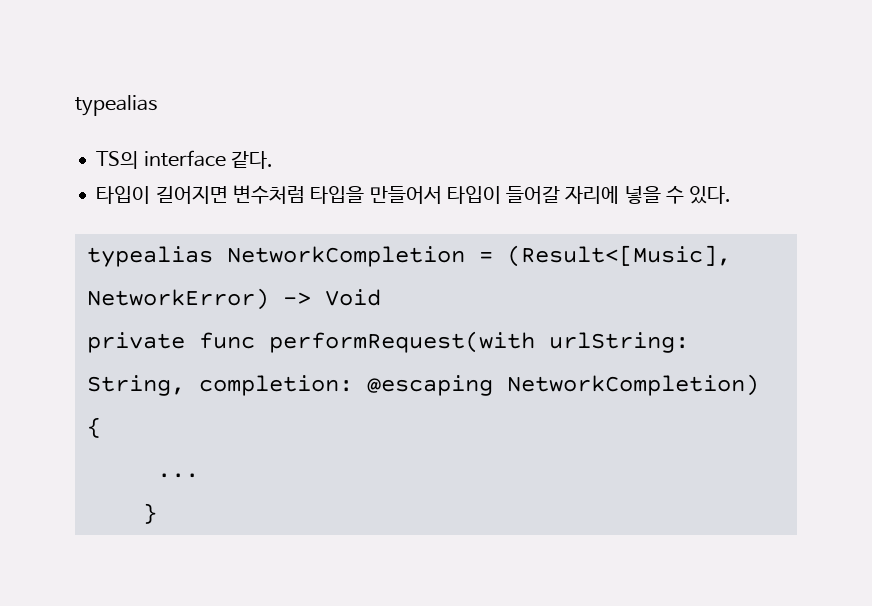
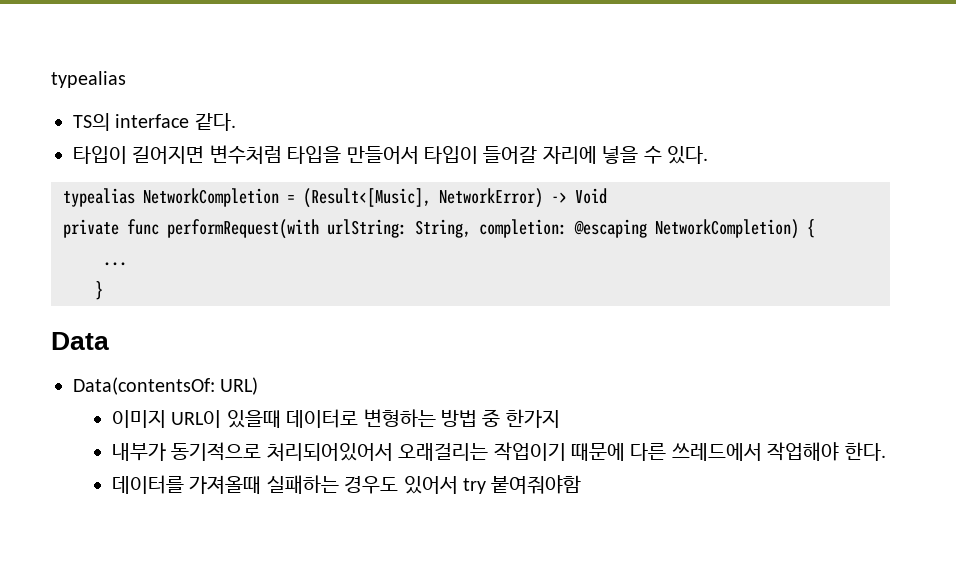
(157, 513) none -> [51,332,109,350] [73,377,259,395] [112,409,560,428] [112,442,886,461] [112,475,582,494] // Data // Data(contentsOf: URL) // 이미지 URL이 있을때 데이터로 변형하는 방법 중 한가지 // 내부가 동기적으로 처리되어있어서 오래걸리는 작업이기 때문에 다른 쓰레드에서 작업해야 한다. // 데이터를 가져올때 실패하는 경우도 있어서 try 붙여줘야함

